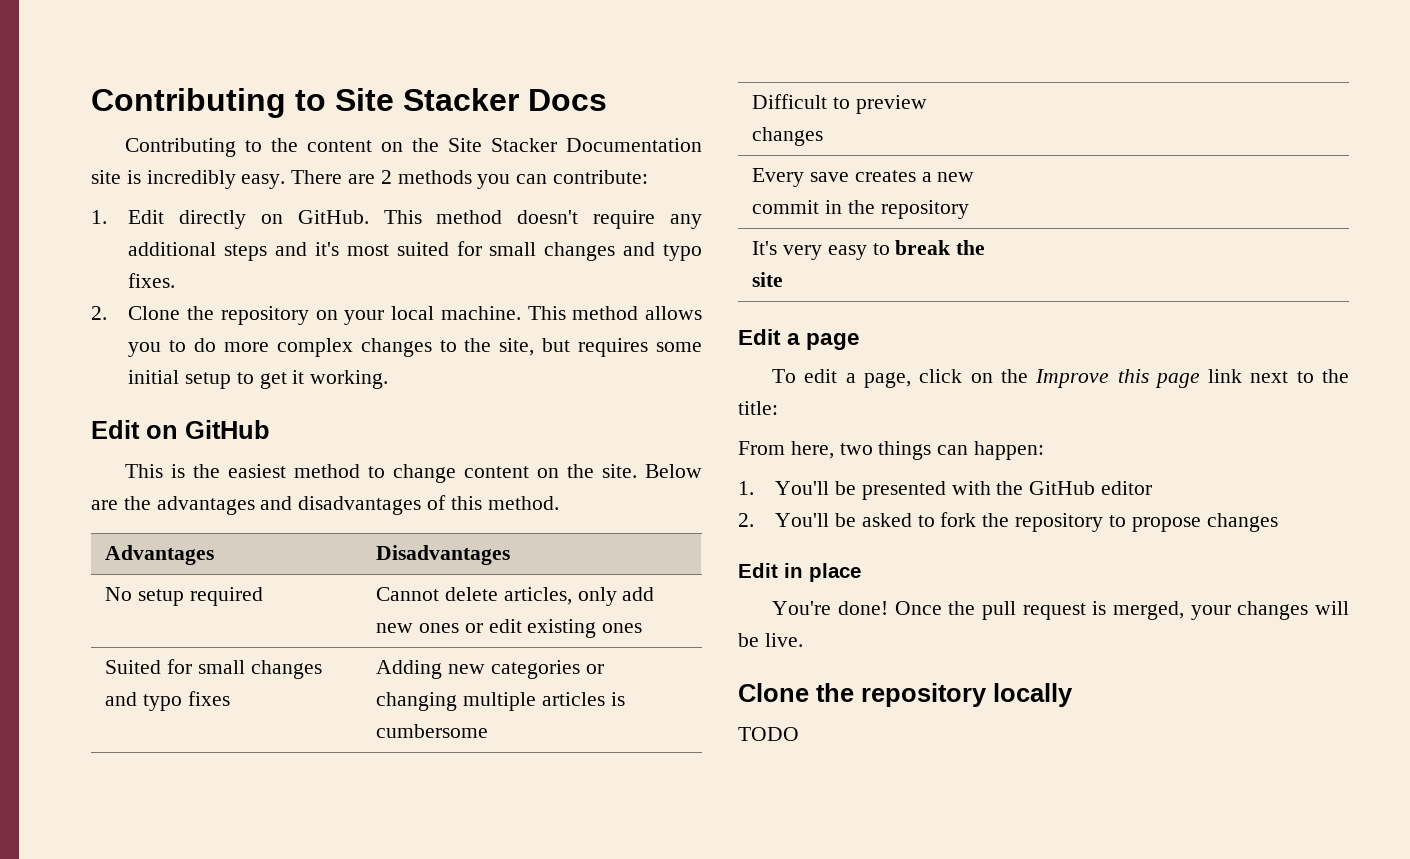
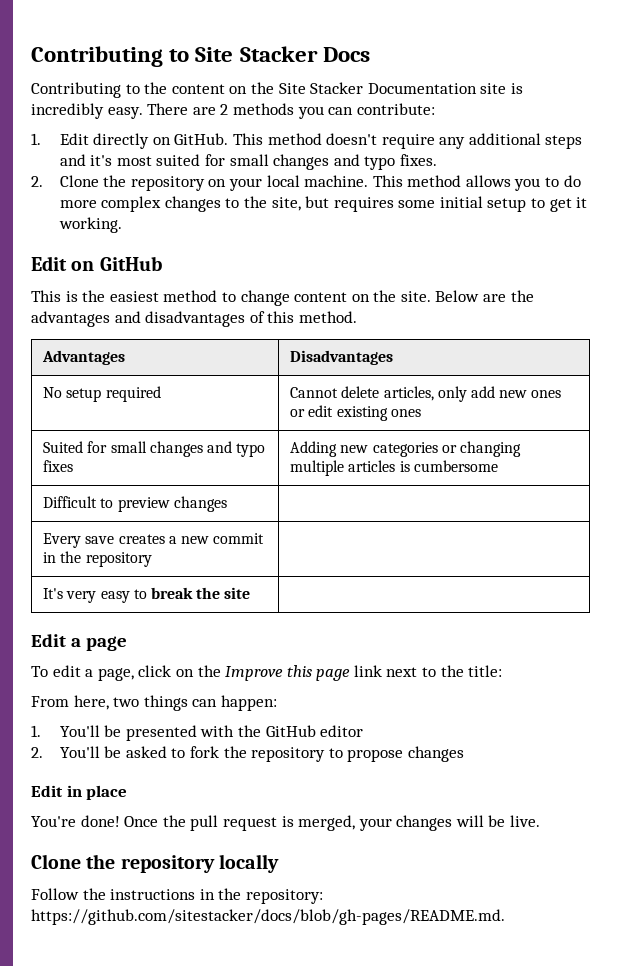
[738,727,799,741] TODO -> [31,888,323,904] [31,909,505,925] Follow the instructions in the repository: https://github.com/sitestacker/docs/blob/gh-pages/README.md.

